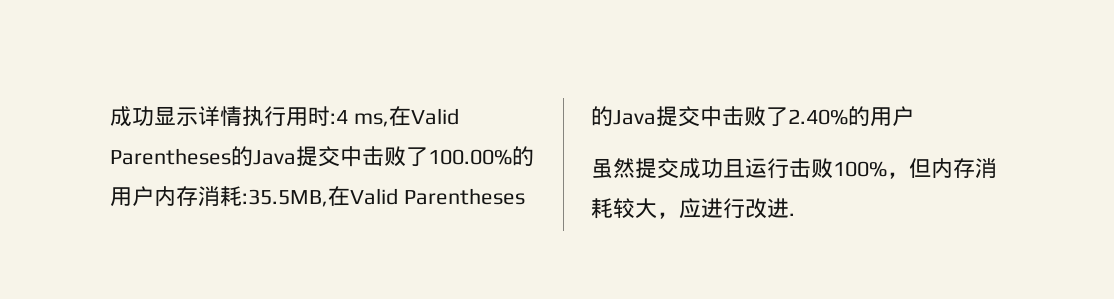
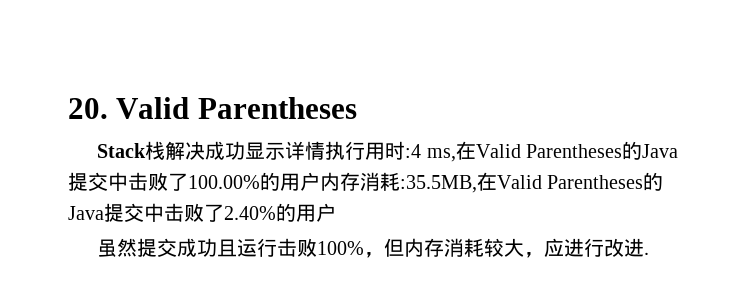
(110, 116) none -> [68,97,357,119] [97,141,206,160] 20. Valid Parentheses // Stack栈解决

